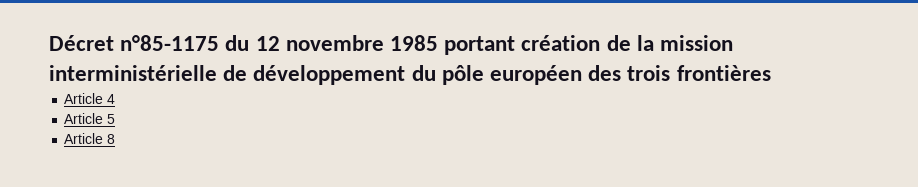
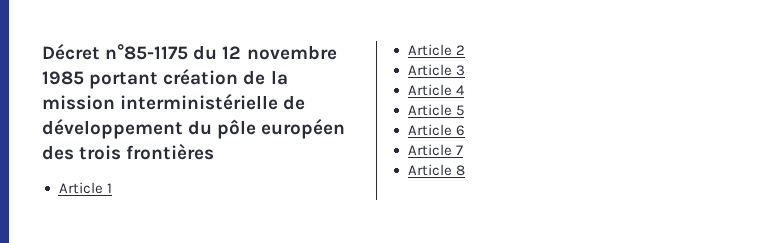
(771, 73) none -> [58,182,112,194] [407,44,465,56] [407,64,465,76] // Article 1 // Article 2 // Article 3
(116, 119) none -> [407,124,465,136] [407,144,463,156] // Article 6 // Article 7

